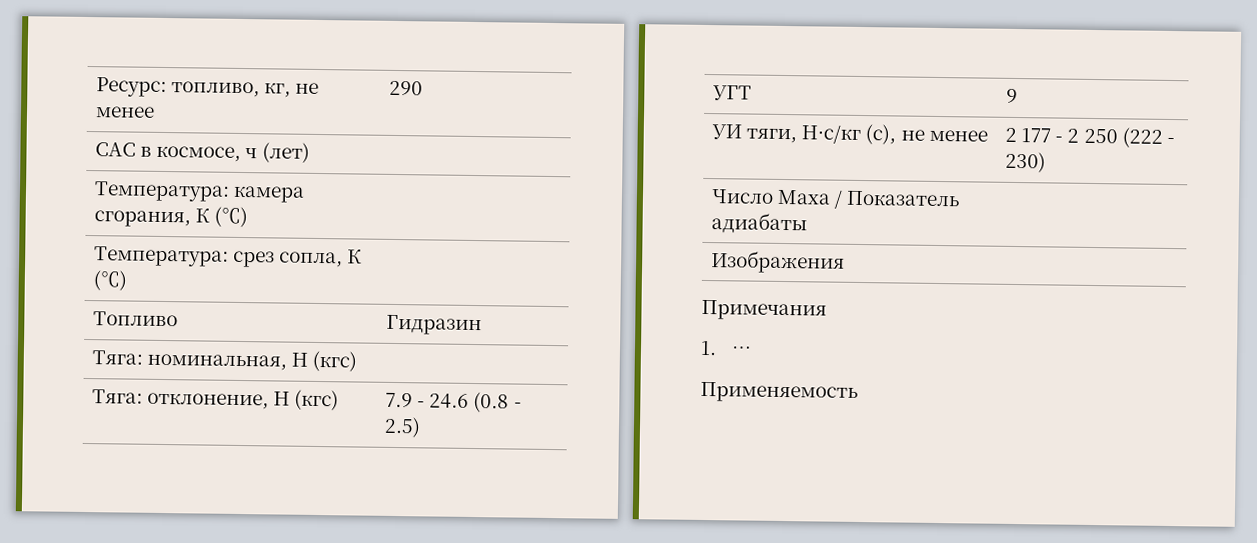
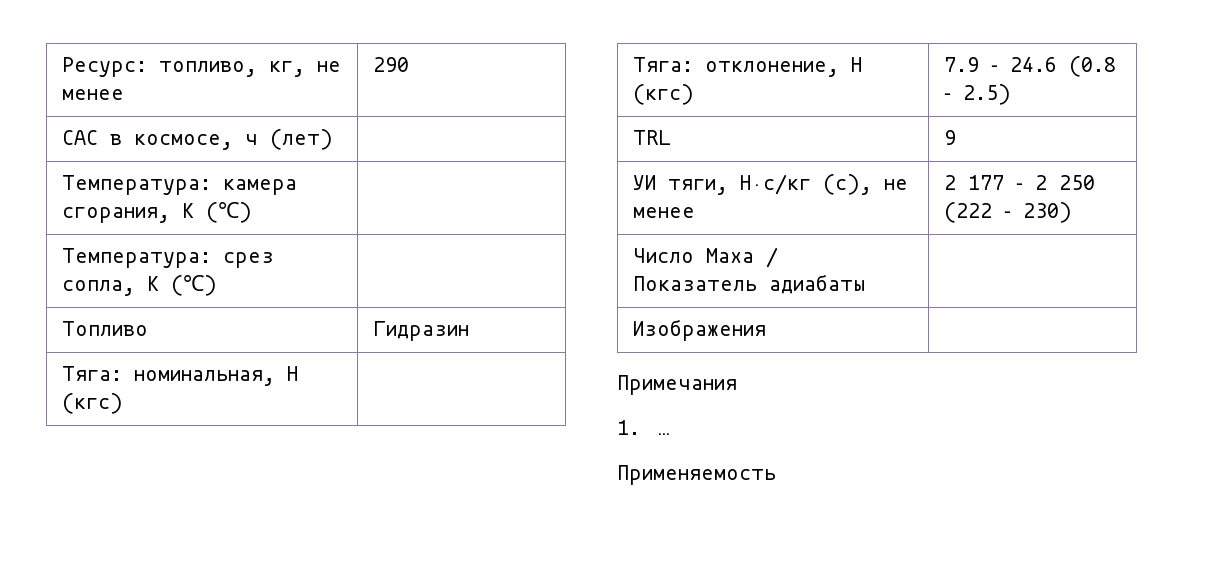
[712,85,753,101] УГТ -> [633,130,672,145] TRL

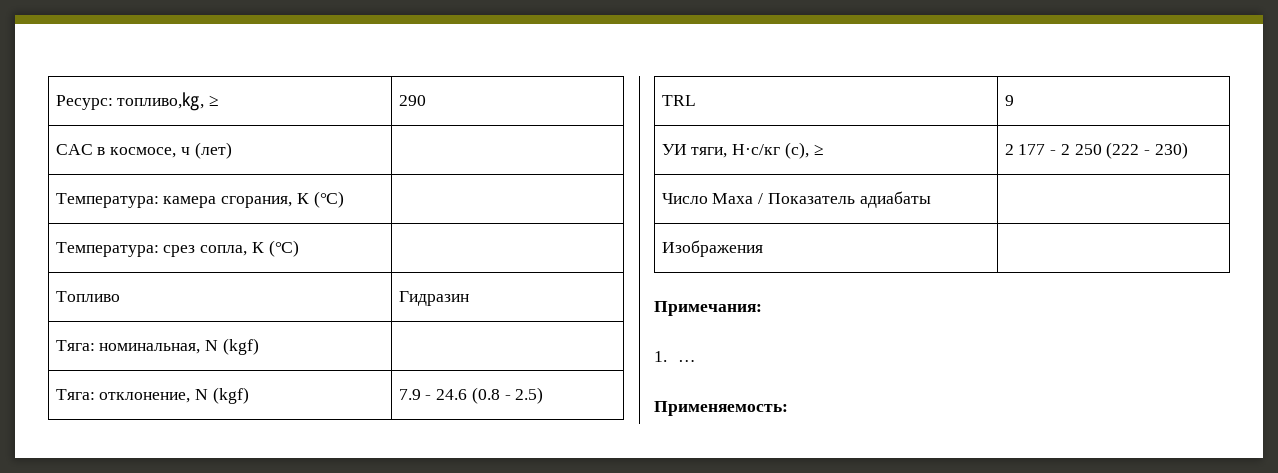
[269,61,342,77] [62,89,125,100] кг, не менее -> [182,92,220,111] ㎏, ≥
[287,366,299,381] [62,393,124,414] Н (кгс) -> [205,338,259,355] N (kgf)
[851,57,863,72] [633,84,695,105] Н (кгс) -> [195,387,249,404] N (kgf)
[884,179,909,190] [633,207,696,218] не менее -> [813,144,824,155] ≥
[617,375,737,395] Примечания -> [654,301,762,316] Примечания:
[617,465,776,485] Применяемость -> [654,401,788,416] Применяемость:

